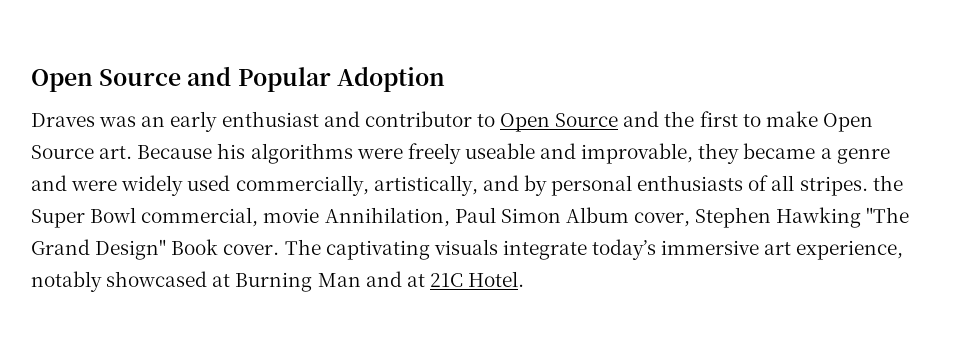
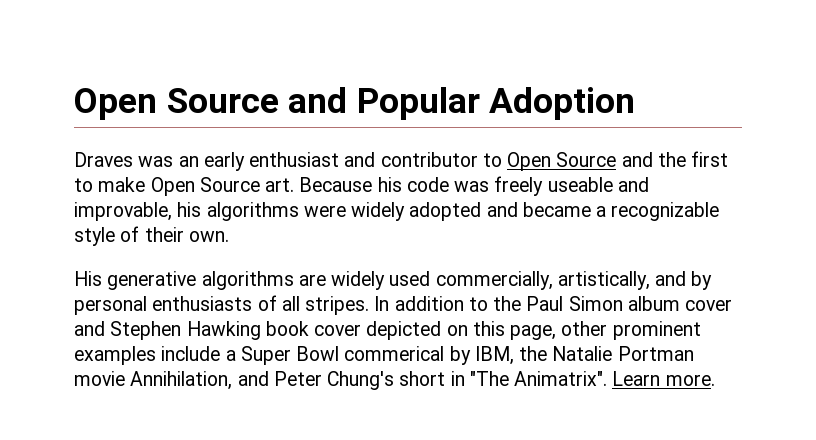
[250,143,403,164] algorithms were -> [406,177,490,192] code was
[698,143,890,164] [31,175,118,191] they became a genre and were -> [177,202,720,221] [74,226,229,246] [74,271,326,290] his algorithms were widely adopted and became a recognizable style of their own. // His generative algorithms are
[872,175,903,191] [31,207,910,228] [31,239,904,260] [31,271,525,292] the Super Bowl commercial, movie Annihilation, Paul Simon Album cover, Stephen Hawking "The Grand Design" Book cover. The captivating visuals integrate today’s immersive art experience, notably showcased at Burning Man and at 21C Hotel. -> [374,296,733,311] [74,321,701,340] [74,346,694,365] [74,371,715,390] In addition to the Paul Simon album cover and Stephen Hawking book cover depicted on this page, other prominent examples include a Super Bowl commerical by IBM, the Natalie Portman movie Annihilation, and Peter Chung's short in "The Animatrix". Learn more.

